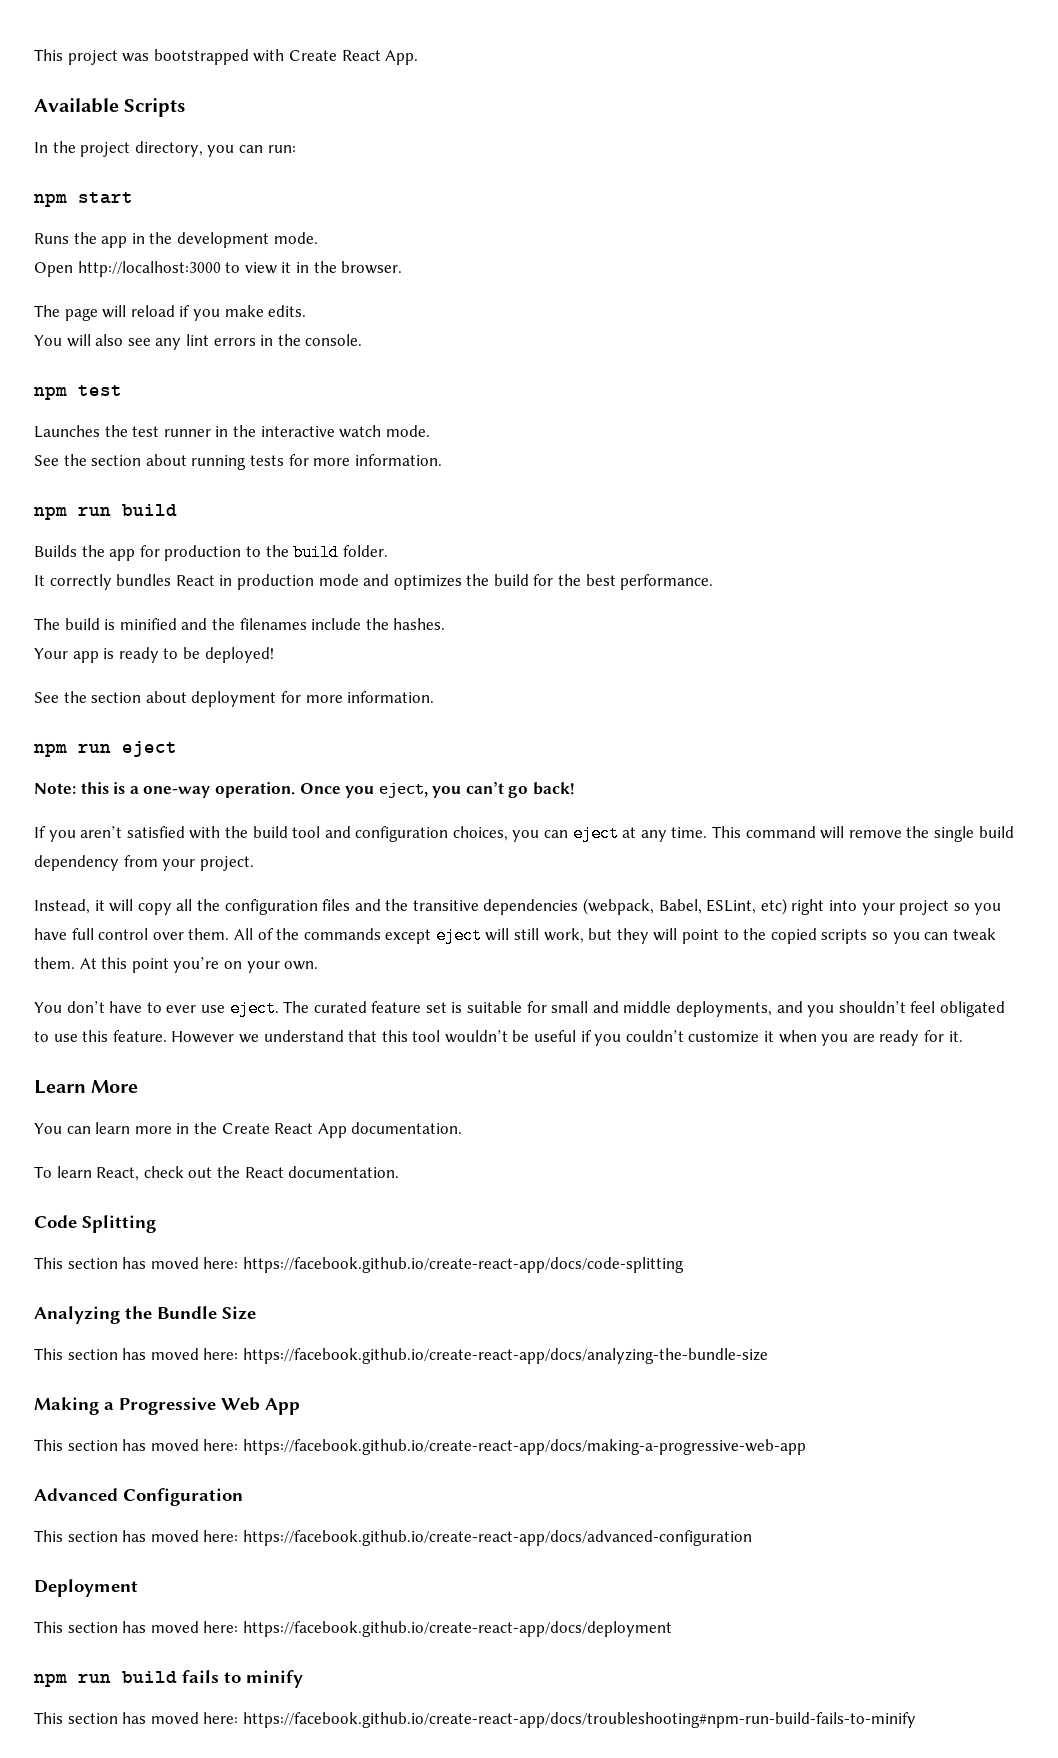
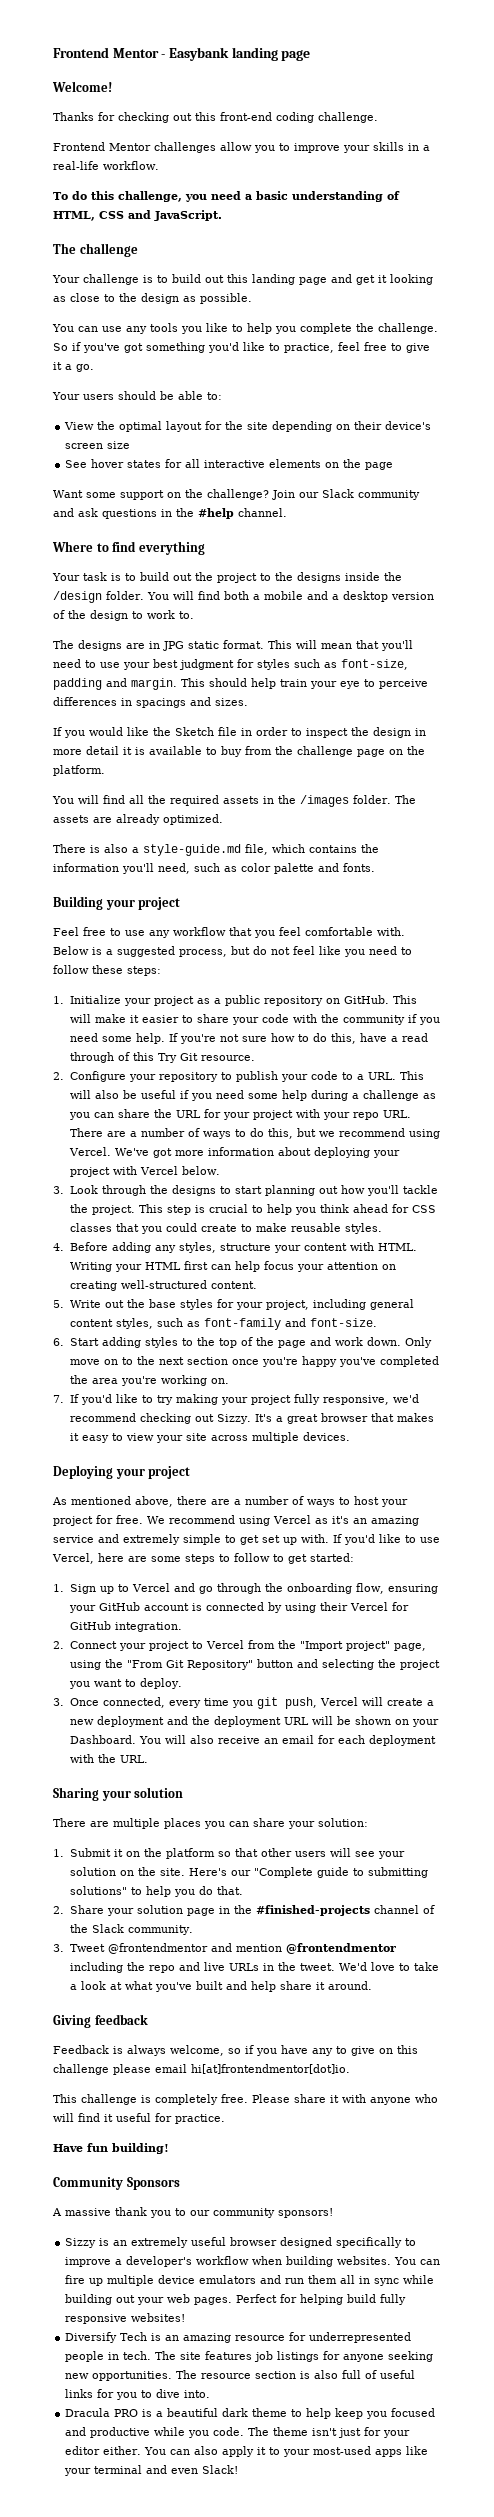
[34,49,419,65] [34,98,186,117] [34,141,296,157] [34,192,133,207] [34,232,318,248] [34,261,403,277] [34,305,307,321] [34,334,363,350] [34,385,122,400] [34,425,430,438] [34,454,442,470] [34,504,177,520] [34,544,388,561] [34,574,714,590] [34,618,446,630] [34,647,274,663] [34,691,435,707] [34,741,177,757] [34,781,576,798] [34,825,1014,842] [34,855,254,871] [34,898,1002,915] [34,927,996,944] [34,957,319,973] [34,1000,1005,1017] [34,1030,963,1046] [34,1080,139,1094] [34,1122,463,1138] [34,1166,400,1181] [34,1215,156,1233] [34,1257,684,1273] [34,1306,256,1324] [34,1348,768,1364] [34,1397,300,1415] [34,1439,806,1455] [34,1488,243,1506] [34,1530,752,1546] [34,1579,138,1597] [34,1621,672,1637] [34,1670,303,1688] [34,1712,916,1728] This project was bootstrapped with Create React App. // Available Scripts // In the project directory, you can run: // npm start // Runs the app in the development mode. // Open http://localhost:3000 to view it in the browser. // The page will reload if you make edits. // You will also see any lint errors in the console. // npm test // Launches the test runner in the interactive watch mode. // See the section about running tests for more information. // npm run build // Builds the app for production to the build folder. // It correctly bundles React in production mode and optimizes the build for the best performance. // The build is minified and the filenames include the hashes. // Your app is ready to be deployed! // See the section about deployment for more information. // npm run eject // Note: this is a one-way operation. Once you eject, you can’t go back! // If you aren’t satisfied with the build tool and configuration choices, you can eject at any time. This command will remove the single build dependency from your project. // Instead, it will copy all the configuration files and the transitive dependencies (webpack, Babel, ESLint, etc) right into your project so you have full control over them. All of the commands except eject will still work, but they will point to the copied scripts so you can tweak them. At this point you’re on your own. // You don’t have to ever use eject. The curated feature set is suitable for small and middle deployments, and you shouldn’t feel obligated to use this feature. However we understand that this tool wouldn’t be useful if you couldn’t customize it when you are ready for it. // Learn More // You can learn more in the Create React App documentation. // To learn React, check out the React documentation. // Code Splitting // This section has moved here: https://facebook.github.io/create-react-app/docs/code-splitting // Analyzing the Bundle Size // This section has moved here: https://facebook.github.io/create-react-app/docs/analyzing-the-bundle-size // Making a Progressive Web App // This section has moved here: https://facebook.github.io/create-react-app/docs/making-a-progressive-web-app // Advanced Configuration // This section has moved here: https://facebook.github.io/create-react-app/docs/advanced-configuration // Deployment // This section has moved here: https://facebook.github.io/create-react-app/docs/deployment // npm run build fails to minify // This section has moved here: https://facebook.github.io/create-react-app/docs/troubleshooting#npm-run-build-fails-to-minify -> [53,47,311,61] [52,81,112,92] [53,112,378,123] [53,142,430,153] [53,161,159,170] [53,191,400,202] [53,210,222,221] [53,243,138,257] [52,274,433,285] [53,293,252,304] [52,323,438,334] [53,342,430,353] [53,362,94,372] [52,391,222,400] [64,421,432,432] [65,441,131,449] [65,459,394,470] [53,489,420,500] [53,508,287,519] [52,541,205,555] [52,572,402,583] [53,591,434,603] [53,610,194,621] [53,640,413,651] [53,659,408,670] [53,678,428,690] [53,697,248,708] [53,727,426,738] [53,746,425,757] [53,765,105,776] [52,795,416,807] [53,814,223,825] [53,844,379,856] [53,863,375,874] [53,896,181,910] [53,927,405,938] [53,946,412,957] [53,965,161,976] [53,995,418,1006] [70,1014,441,1025] [70,1033,429,1044] [70,1052,256,1063] [53,1071,425,1082] [70,1090,437,1101] [69,1109,412,1120] [70,1128,441,1139] [69,1147,401,1158] [70,1166,221,1177] [53,1185,439,1196] [70,1204,437,1215] [70,1223,383,1234] [53,1242,418,1253] [70,1261,397,1272] [70,1280,258,1291] [53,1299,415,1310] [70,1318,378,1330] [53,1337,433,1348] [70,1356,440,1367] [70,1375,230,1386] [53,1394,420,1405] [70,1413,435,1424] [70,1432,351,1443] [53,1465,191,1479] [52,1496,408,1507] [53,1515,419,1526] [53,1534,440,1545] [52,1553,354,1564] [53,1583,439,1594] [69,1602,410,1613] [70,1621,183,1632] [53,1640,427,1651] [70,1659,441,1670] [69,1678,183,1689] [53,1697,435,1709] [70,1716,440,1727] [70,1735,437,1746] [70,1754,149,1763] [53,1787,184,1801] [53,1818,368,1829] [53,1848,406,1859] [70,1867,429,1878] [70,1886,244,1897] [53,1905,436,1916] [70,1924,194,1935] [53,1943,397,1954] [70,1962,440,1973] [70,1981,373,1992] [53,2014,148,2028] [53,2045,418,2056] [53,2064,350,2075] [53,2094,438,2105] [53,2113,225,2124] [53,2143,169,2154] [53,2177,180,2190] [52,2207,333,2218] [65,2237,417,2248] [65,2256,441,2267] [65,2275,435,2286] [65,2294,407,2305] [65,2313,186,2324] [65,2332,412,2343] [65,2351,434,2362] [65,2370,416,2381] [65,2389,211,2400] [65,2408,436,2419] [65,2427,411,2438] [65,2446,429,2457] [64,2465,239,2476] Frontend Mentor - Easybank landing page // Welcome! // Thanks for checking out this front-end coding challenge. // Frontend Mentor challenges allow you to improve your skills in a real-life workflow. // To do this challenge, you need a basic understanding of HTML, CSS and JavaScript. // The challenge // Your challenge is to build out this landing page and get it looking as close to the design as possible. // You can use any tools you like to help you complete the challenge. So if you've got something you'd like to practice, feel free to give it a go. // Your users should be able to: // View the optimal layout for the site depending on their device's screen size // See hover states for all interactive elements on the page // Want some support on the challenge? Join our Slack community and ask questions in the #help channel. // Where to find everything // Your task is to build out the project to the designs inside the /design folder. You will find both a mobile and a desktop version of the design to work to. // The designs are in JPG static format. This will mean that you'll need to use your best judgment for styles such as font-size, padding and margin. This should help train your eye to perceive differences in spacings and sizes. // If you would like the Sketch file in order to inspect the design in more detail it is available to buy from the challenge page on the platform. // You will find all the required assets in the /images folder. The assets are already optimized. // There is also a style-guide.md file, which contains the information you'll need, such as color palette and fonts. // Building your project // Feel free to use any workflow that you feel comfortable with. Below is a suggested process, but do not feel like you need to follow these steps: // 1. Initialize your project as a public repository on GitHub. This will make it easier to share your code with the community if you need some help. If you're not sure how to do this, have a read through of this Try Git resource. // 2. Configure your repository to publish your code to a URL. This will also be useful if you need some help during a challenge as you can share the URL for your project with your repo URL. There are a number of ways to do this, but we recommend using Vercel. We've got more information about deploying your project with Vercel below. // 3. Look through the designs to start planning out how you'll tackle the project. This step is crucial to help you think ahead for CSS classes that you could create to make reusable styles. // 4. Before adding any styles, structure your content with HTML. Writing your HTML first can help focus your attention on creating well-structured content. // 5. Write out the base styles for your project, including general content styles, such as font-family and font-size. // 6. Start adding styles to the top of the page and work down. Only move on to the next section once you're happy you've completed the area you're working on. // 7. If you'd like to try making your project fully responsive, we'd recommend checking out Sizzy. It's a great browser that makes it easy to view your site across multiple devices. // Deploying your project // As mentioned above, there are a number of ways to host your project for free. We recommend using Vercel as it's an amazing service and extremely simple to get set up with. If you'd like to use Vercel, here are some steps to follow to get started: // 1. Sign up to Vercel and go through the onboarding flow, ensuring your GitHub account is connected by using their Vercel for GitHub integration. // 2. Connect your project to Vercel from the "Import project" page, using the "From Git Repository" button and selecting the project you want to deploy. // 3. Once connected, every time you git push, Vercel will create a new deployment and the deployment URL will be shown on your Dashboard. You will also receive an email for each deployment with the URL. // Sharing your solution // There are multiple places you can share your solution: // 1. Submit it on the platform so that other users will see your solution on the site. Here's our "Complete guide to submitting solutions" to help you do that. // 2. Share your solution page in the #finished-projects channel of the Slack community. // 3. Tweet @frontendmentor and mention @frontendmentor including the repo and live URLs in the tweet. We'd love to take a look at what you've built and help share it around. // Giving feedback // Feedback is always welcome, so if you have any to give on this challenge please email hi[at]frontendmentor[dot]io. // This challenge is completely free. Please share it with anyone who will find it useful for practice. // Have fun building! // Community Sponsors // A massive thank you to our community sponsors! // Sizzy is an extremely useful browser designed specifically to improve a developer's workflow when building websites. You can fire up multiple device emulators and run them all in sync while building out your web pages. Perfect for helping build fully responsive websites! // Diversify Tech is an amazing resource for underrepresented people in tech. The site features job listings for anyone seeking new opportunities. The resource section is also full of useful links for you to dive into. // Dracula PRO is a beautiful dark theme to help keep you focused and productive while you code. The theme isn't just for your editor either. You can also apply it to your most-used apps like your terminal and even Slack!

